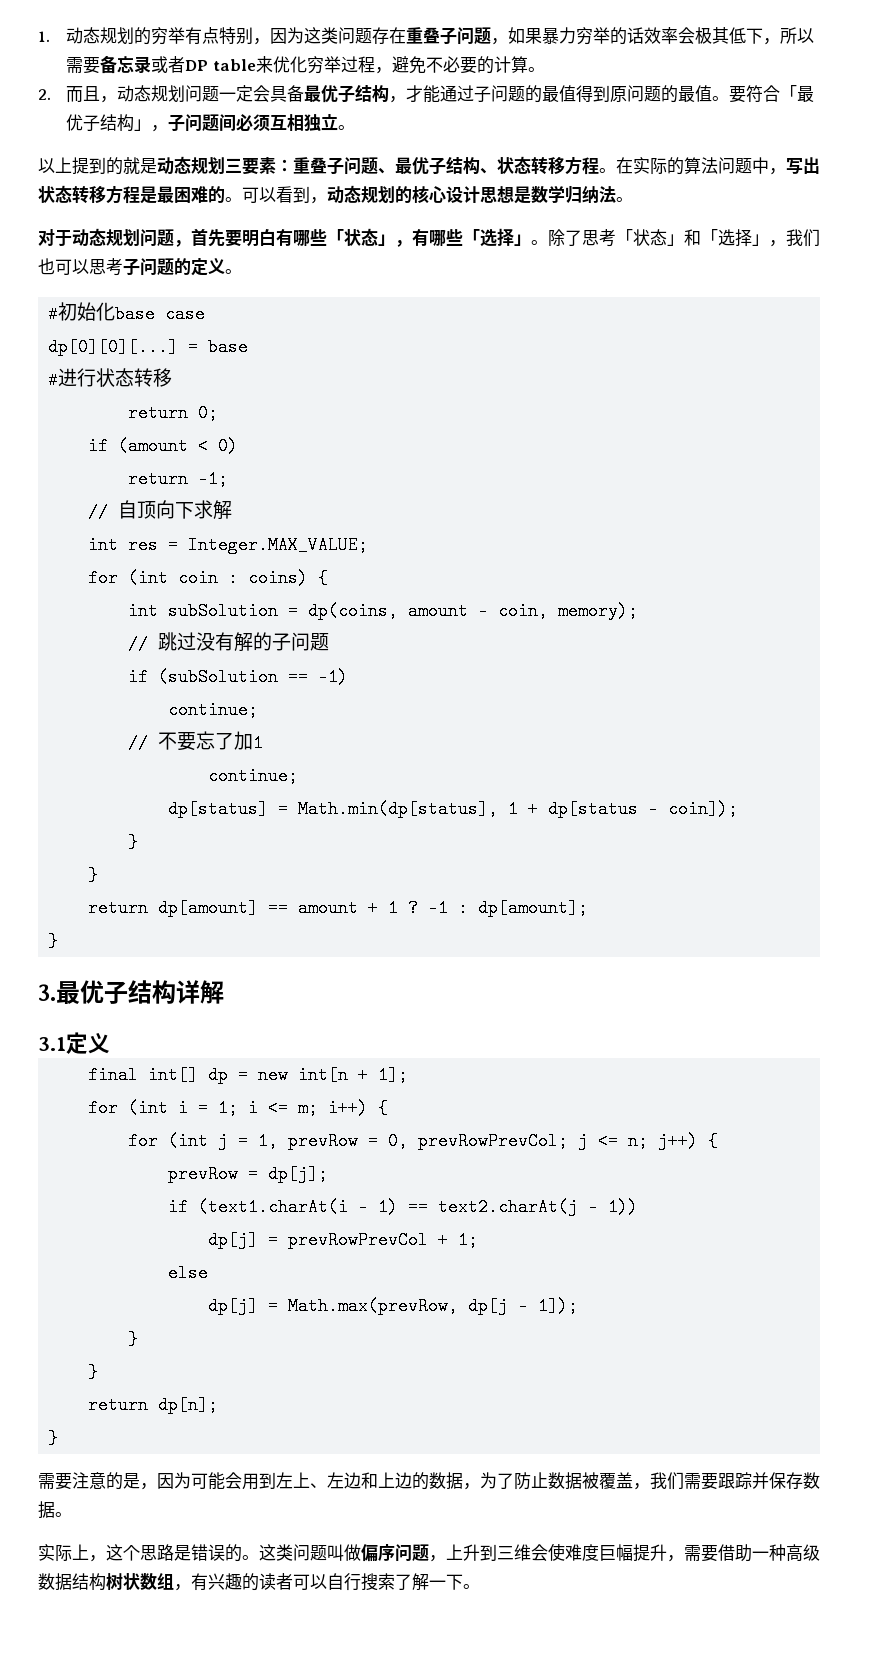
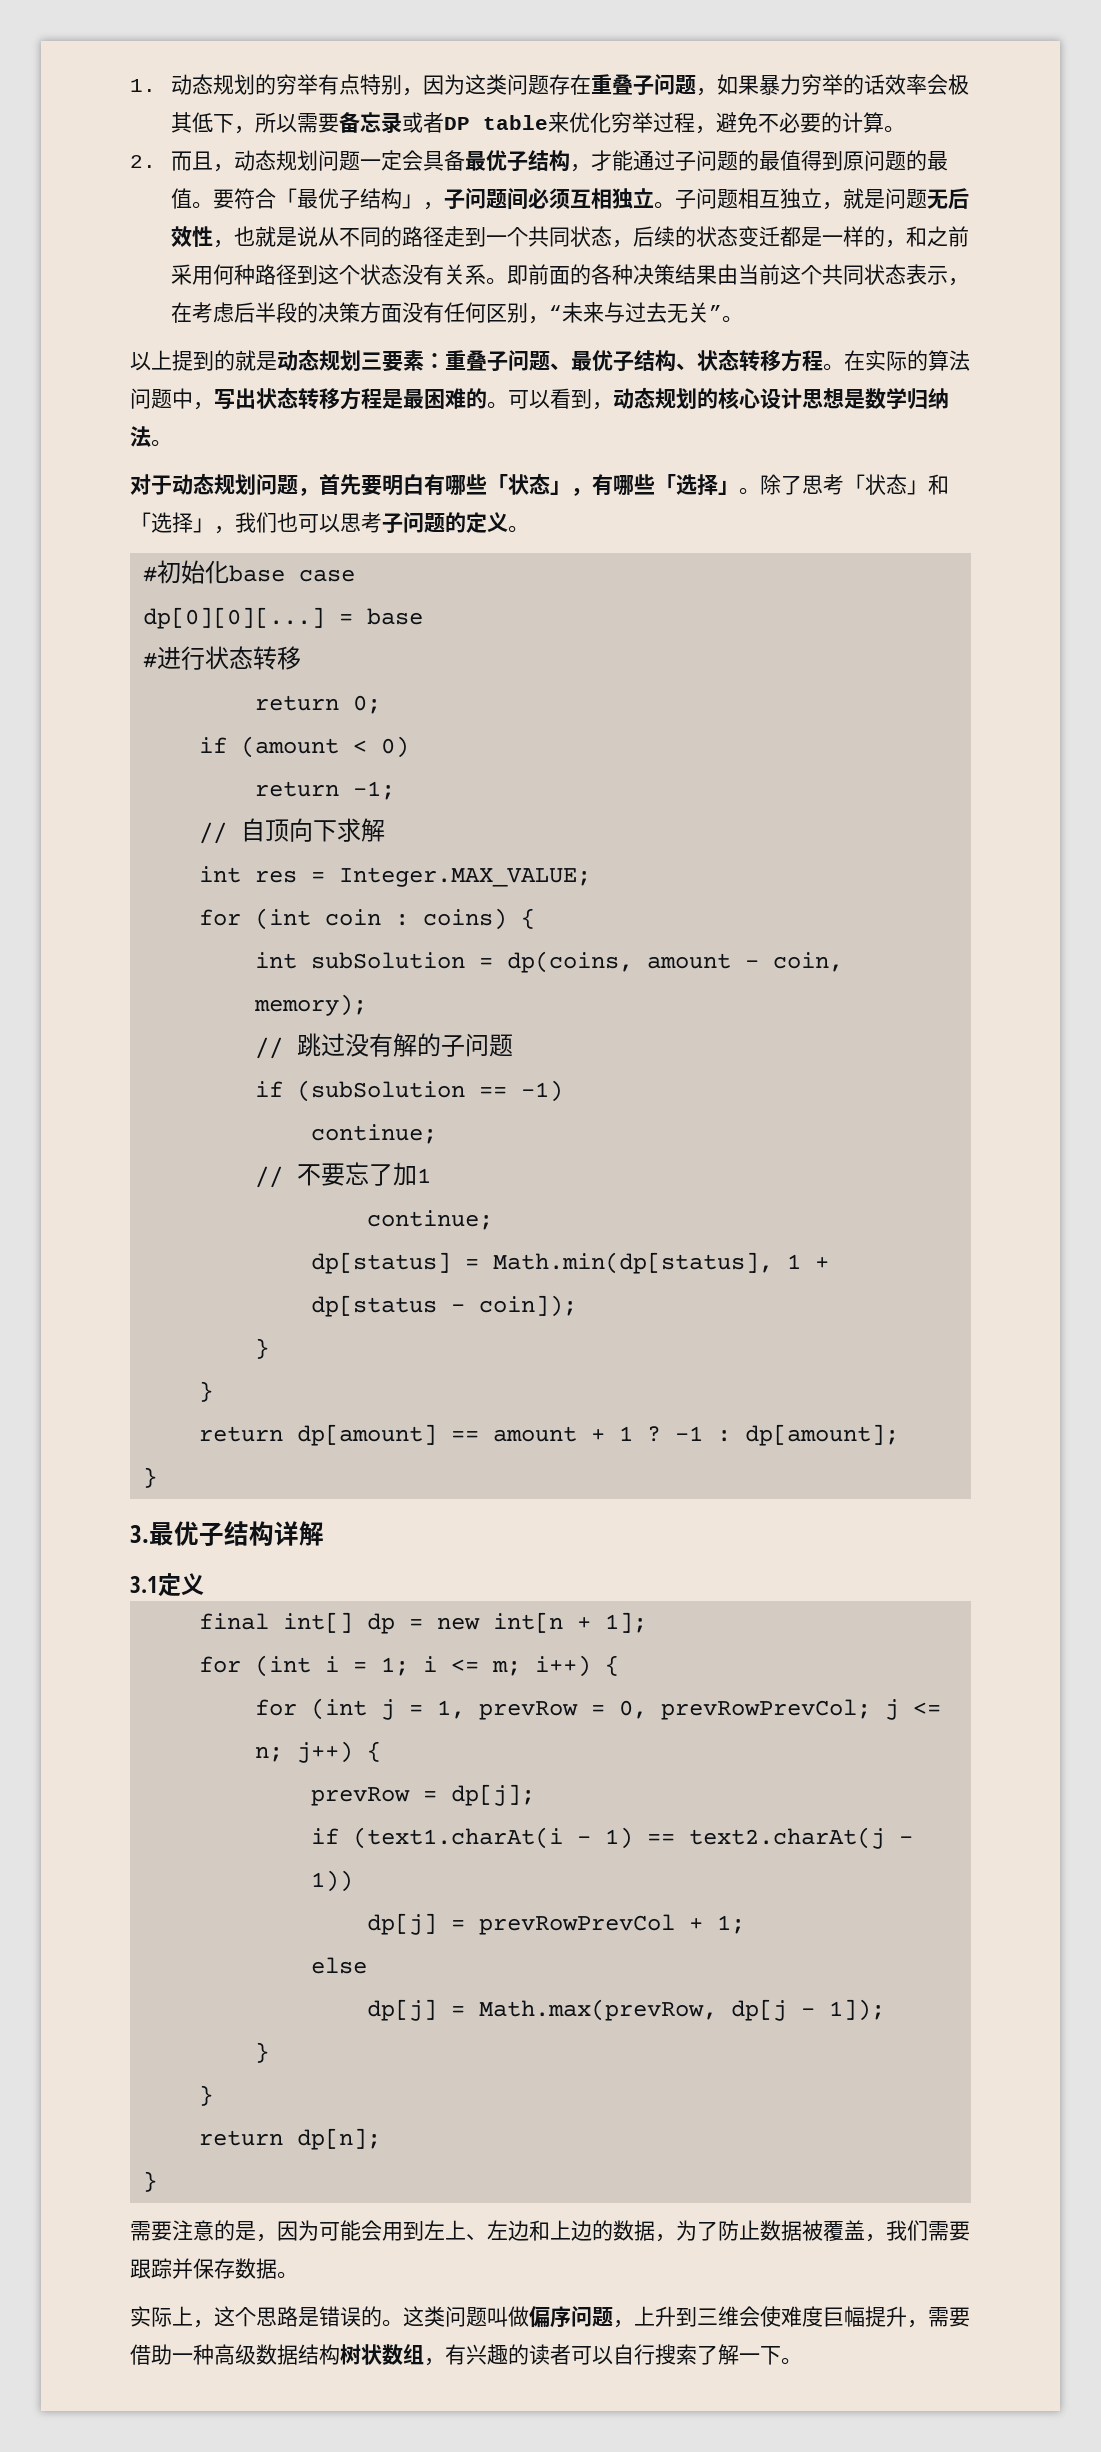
(356, 127) none -> [674,188,969,210] [170,226,969,248] [170,264,969,286] [170,302,743,324] 子问题相互独立，就是问题无后效性，也就是说从不同的路径走到一个共同状态，后续的状态变迁都是一样的，和之前采用何种路径到这个状态没有关系。即前面的各种决策结果由当前这个共同状态表示，在考虑后半段的决策方面没有任何区别，“未来与过去无关”。

